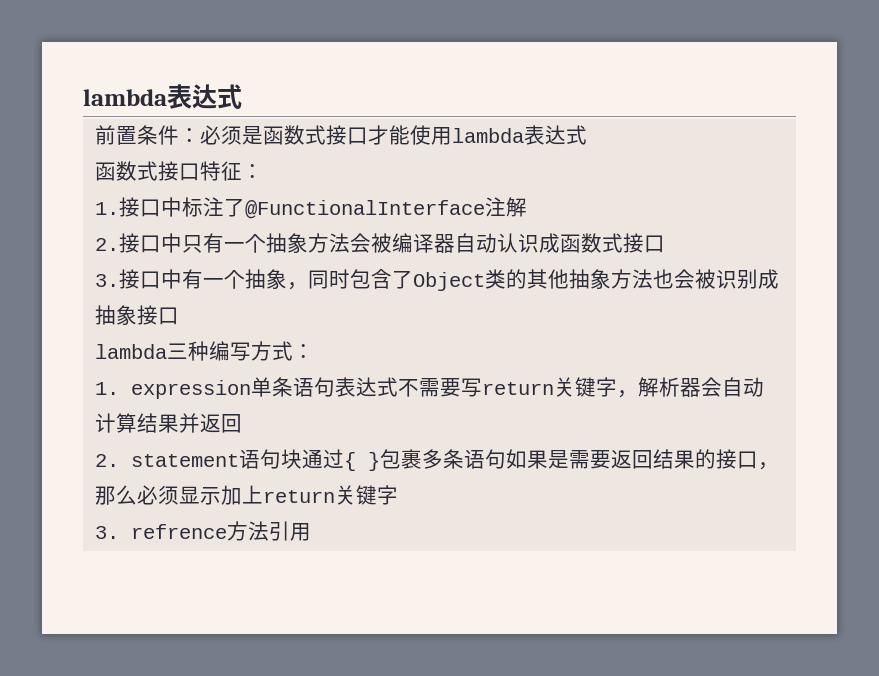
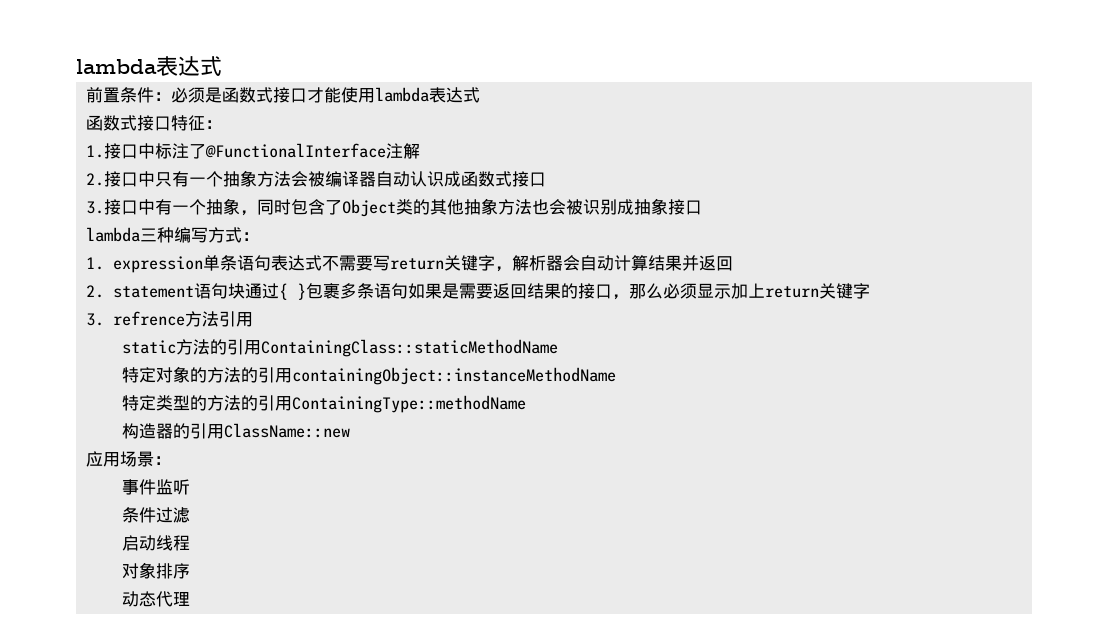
(311, 532) none -> [121,339,558,357] [121,366,616,385] [121,395,526,413] [121,423,350,439] [85,451,171,467] [121,479,190,495] [121,507,190,523] [121,535,190,551] [121,562,190,579] [121,591,190,607] // static方法的引用ContainingClass::staticMethodName // 特定对象的方法的引用containingObject::instanceMethodName // 特定类型的方法的引用ContainingType::methodName // 构造器的引用ClassName::new // 应用场景： // 事件监听 // 条件过滤 // 启动线程 // 对象排序 // 动态代理

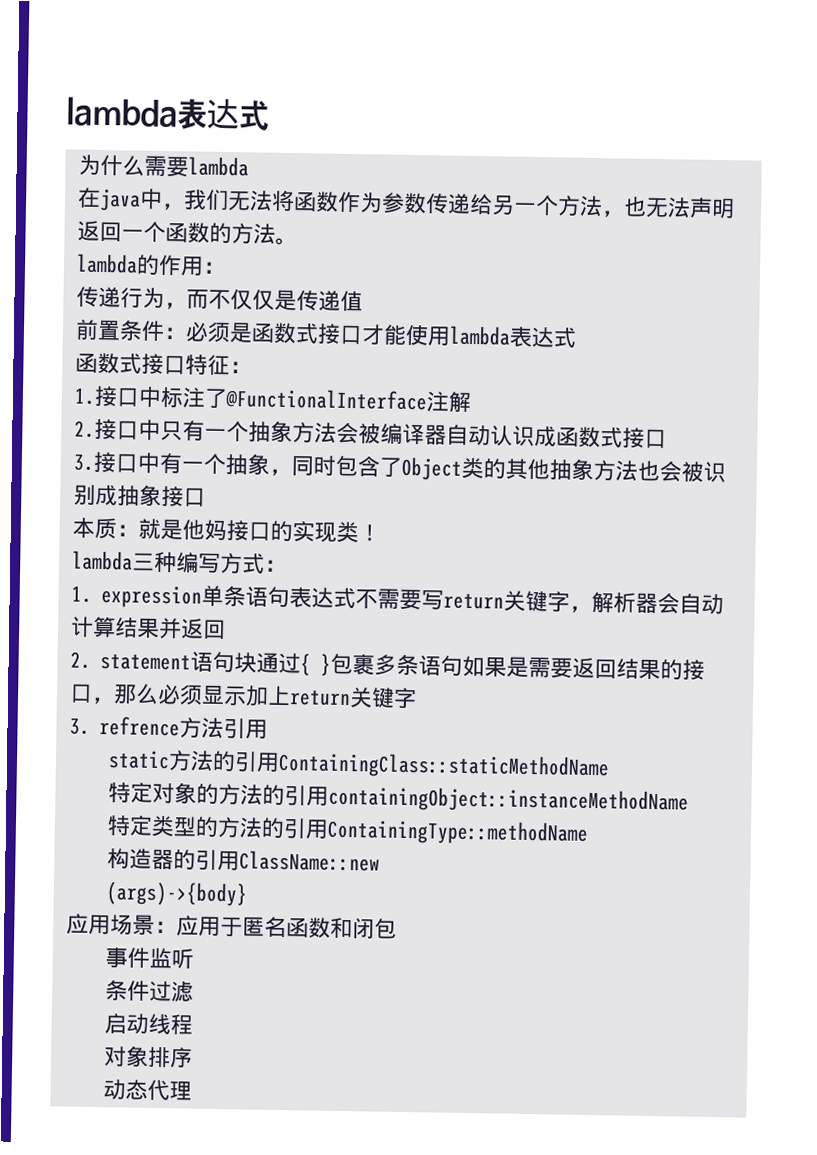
[76,56,222,76] lambda表达式 -> [66,96,269,131] [77,154,249,178] [76,187,735,219] [76,220,298,246] [75,253,226,276] [75,286,363,312] lambda表达式 // 为什么需要lambda // 在java中，我们无法将函数作为参数传递给另一个方法，也无法声明返回一个函数的方法。 // lambda的作用： // 传递行为，而不仅仅是传递值
(702, 207) none -> [71,517,381,543] // 本质：就是他妈接口的实现类！
(350, 430) none -> [105,881,248,907] // (args)->{body}
(171, 460) none -> [175,915,397,940] 应用于匿名函数和闭包

